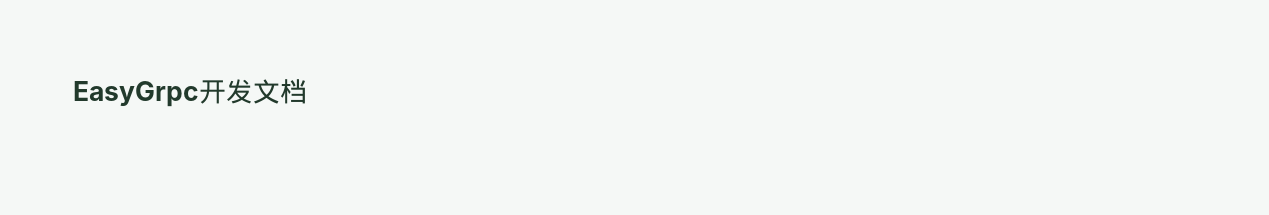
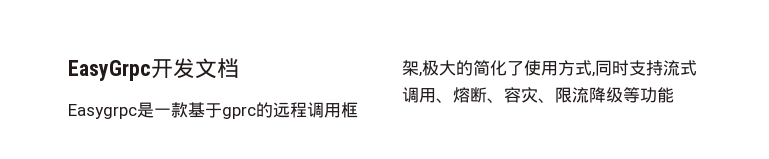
(307, 91) none -> [68,102,358,119] [402,60,697,77] [402,87,674,103] // Easygrpc是一款基于gprc的远程调用框架,极大的简化了使用方式,同时支持流式调用、熔断、容灾、限流降级等功能

